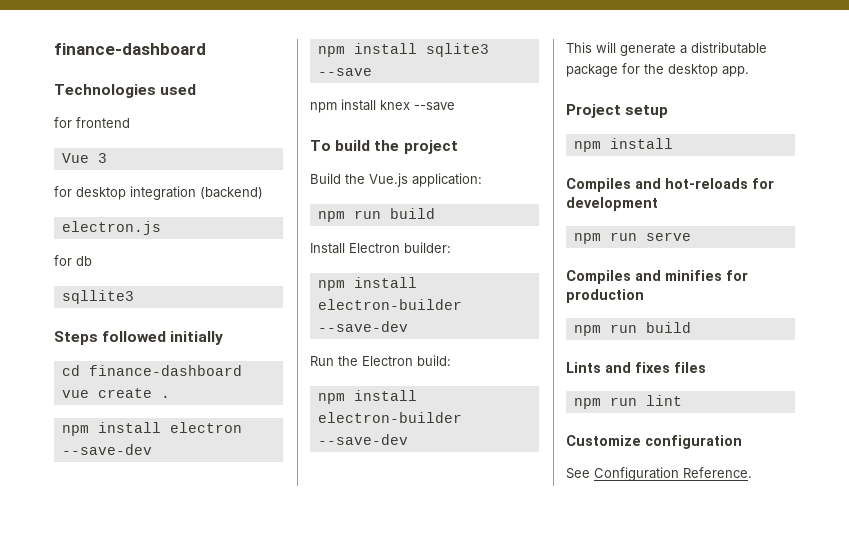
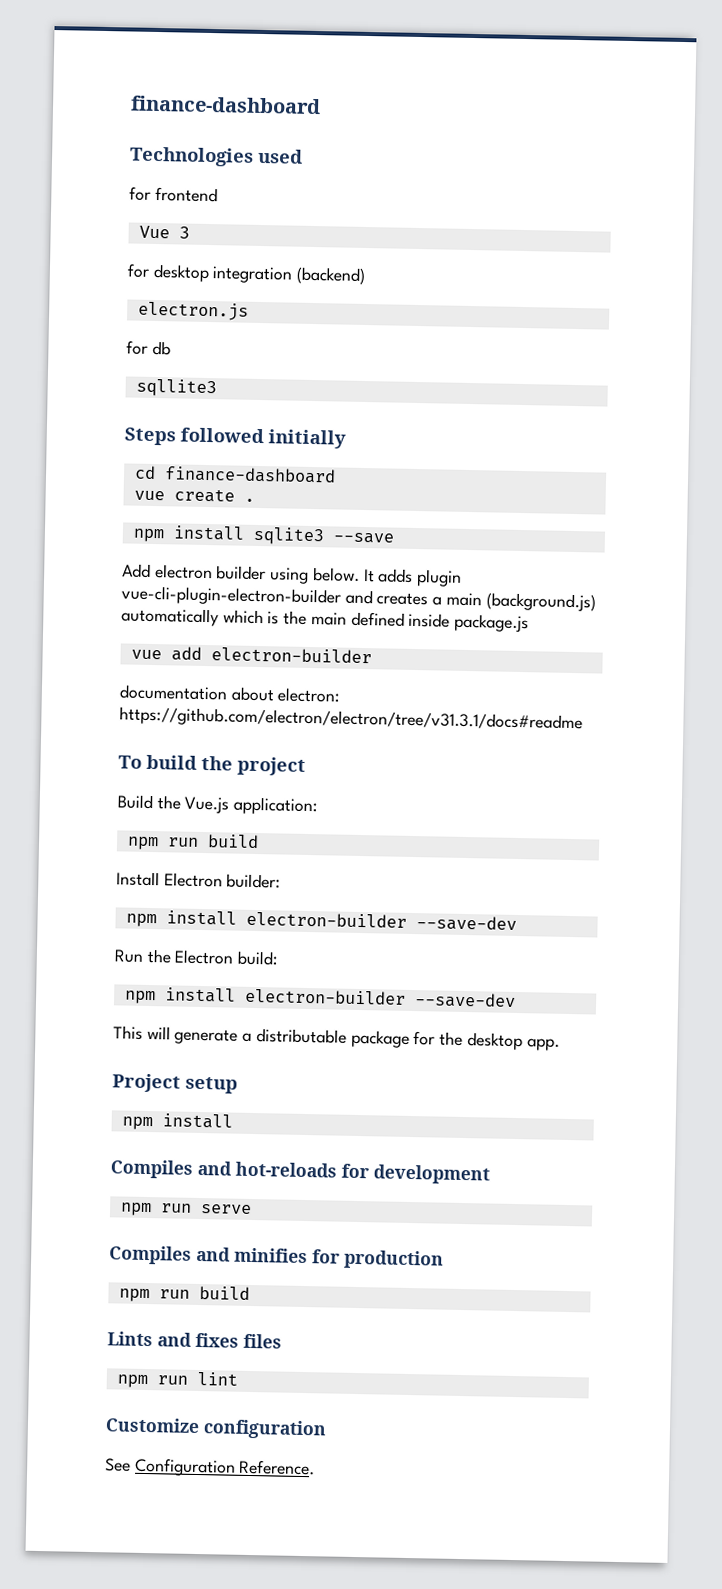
[61,422,242,436] [61,444,152,455] // npm install electron --save-dev -> (255, 500) none
[310,99,455,113] npm install knex --save -> [122,563,463,587] [121,585,596,612] [121,607,530,633] [130,646,372,664] [119,684,342,703] [119,706,583,733] Add electron builder using below. It adds plugin vue-cli-plugin-electron-builder and creates a main (background.js) automatically which is the main defined inside package.js // vue add electron-builder // documentation about electron: https://github.com/electron/electron/tree/v31.3.1/docs#readme

